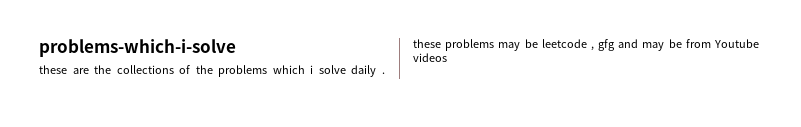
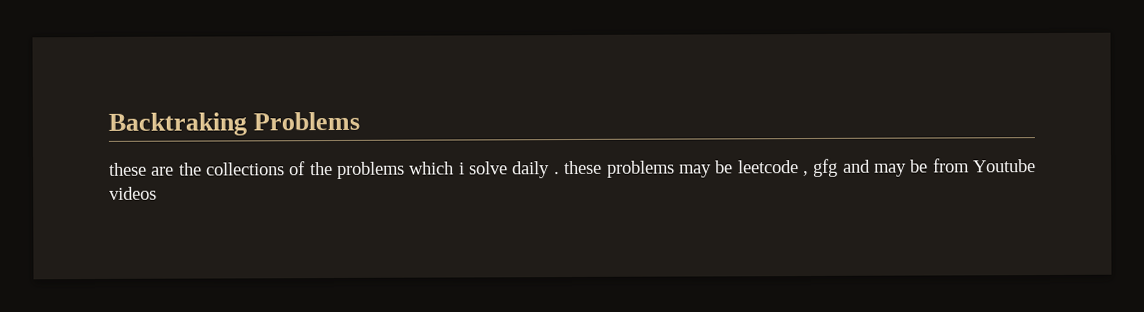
[39,39,236,57] problems-which-i-solve -> [108,111,361,136] Backtraking Problems

